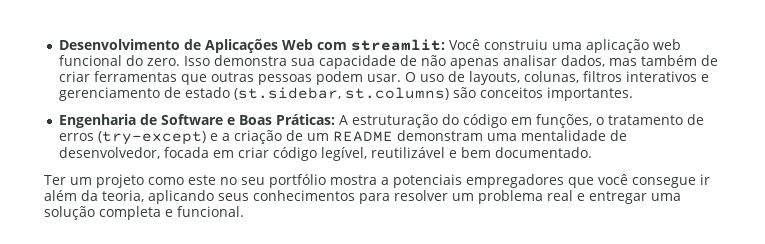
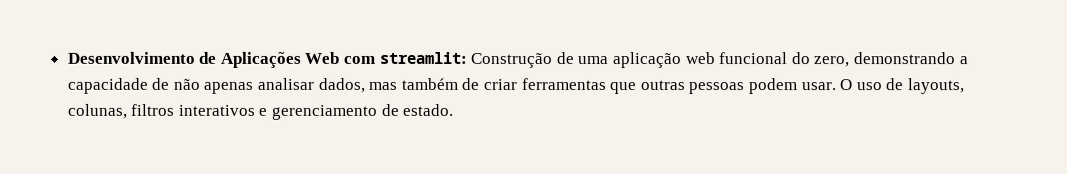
[448,39,548,50] Você construiu -> [471,52,575,69] Construção de
[146,55,315,66] zero. Isso demonstra sua -> [814,52,969,68] zero, demonstrando a
[184,87,633,101] [58,114,704,128] [58,130,627,145] [58,147,592,161] [44,174,710,188] [44,190,681,204] [44,206,244,220] estado (st.sidebar, st.columns) são conceitos importantes. // Engenharia de Software e Boas Práticas: A estruturação do código em funções, o tratamento de erros (try-except) e a criação de um README demonstram uma mentalidade de desenvolvedor, focada em criar código legível, reutilizável e bem documentado. // Ter um projeto como este no seu portfólio mostra a potenciais empregadores que você consegue ir além da teoria, aplicando seus conhecimentos para resolver um problema real e entregar uma solução completa e funcional. -> [402,103,454,116] estado.

